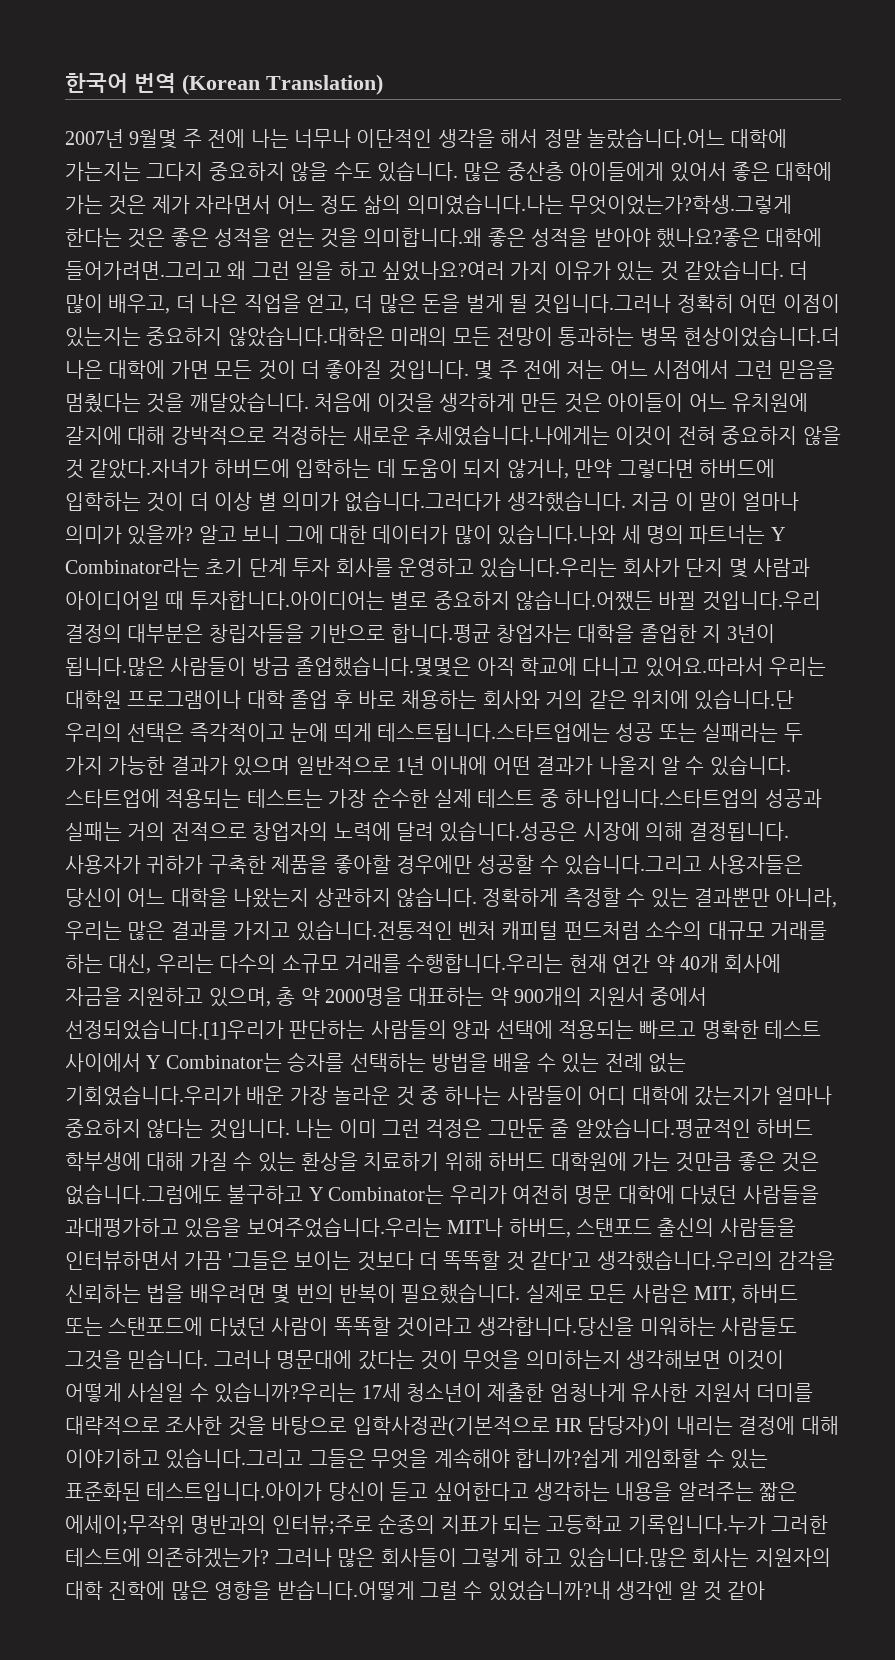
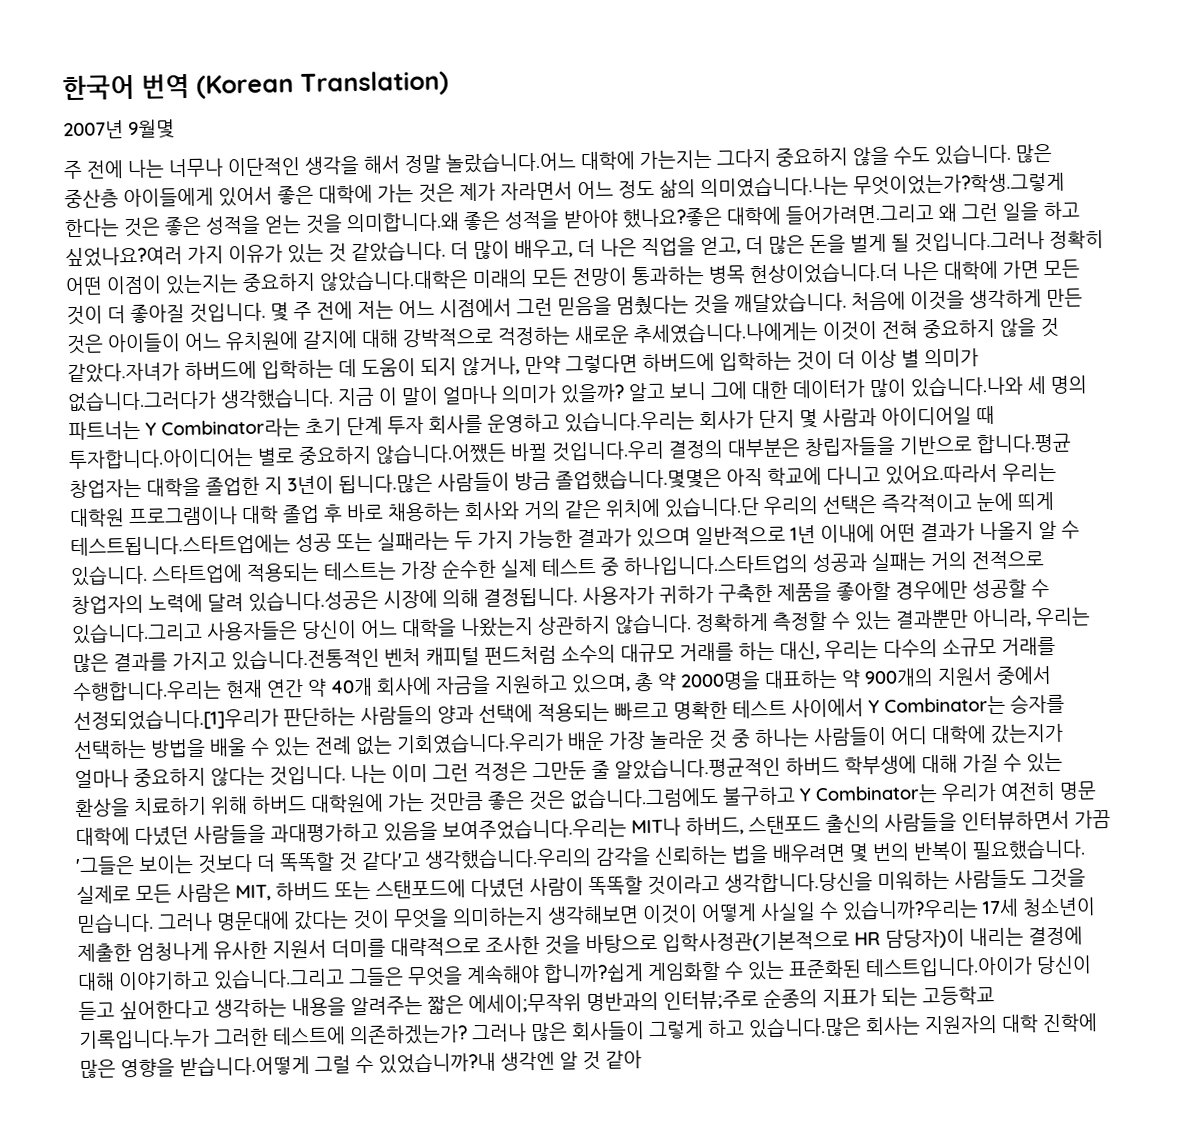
(178, 139) none -> (175, 129) //

